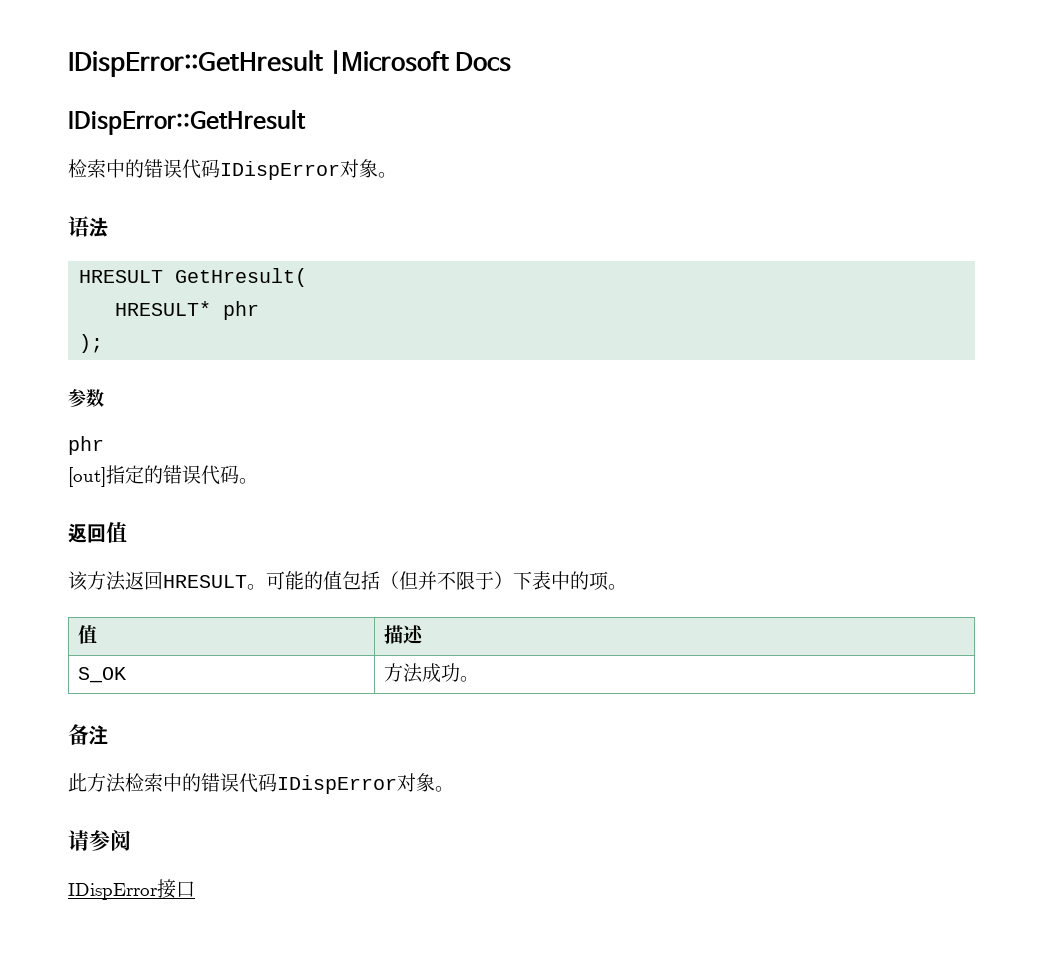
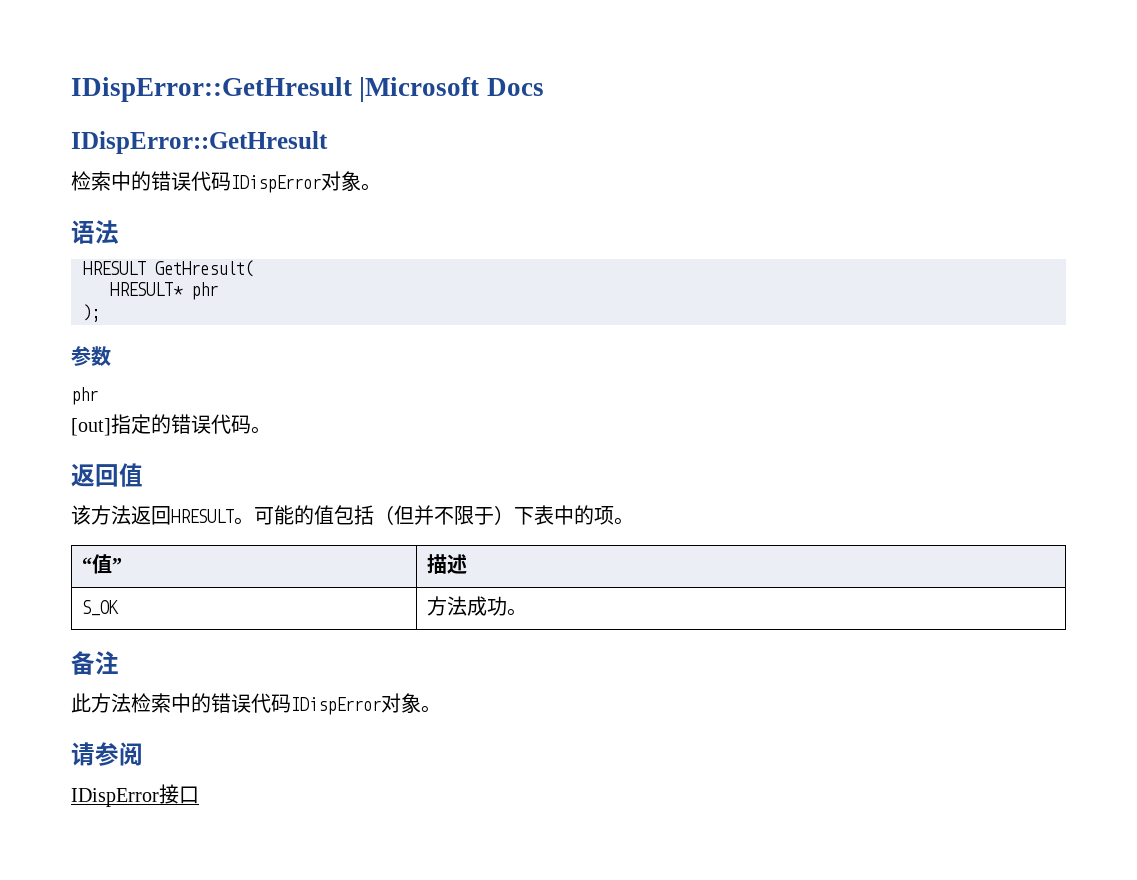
[78,625,98,644] 值 -> [81,554,122,574] “值”

